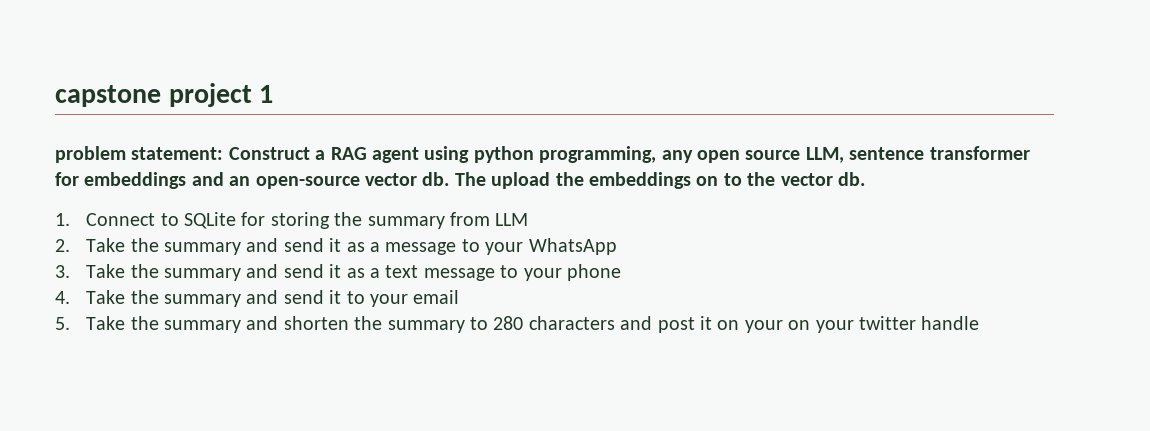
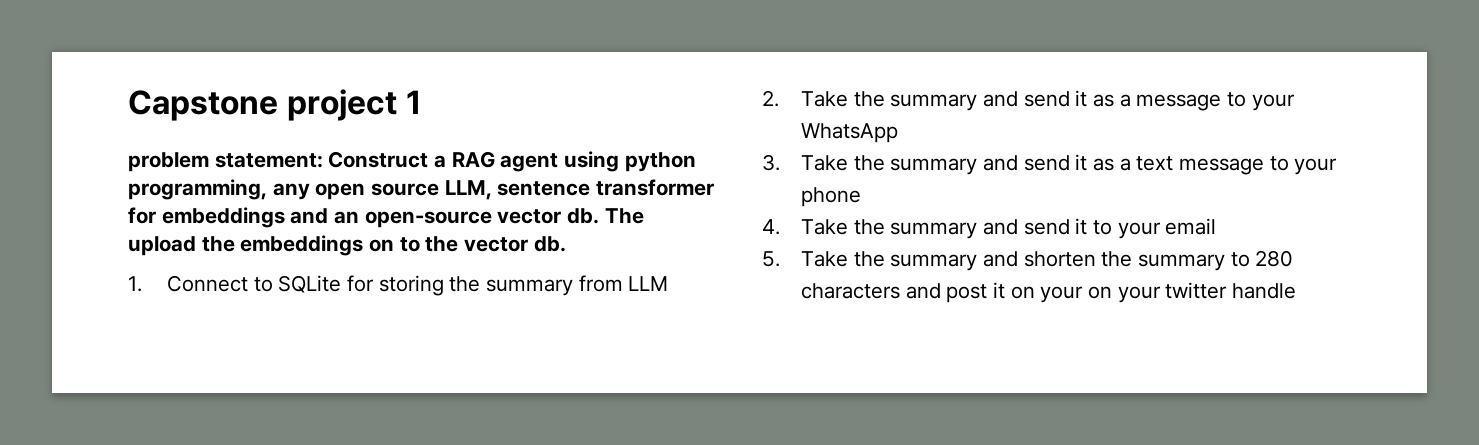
[55,85,161,107] capstone -> [128,90,278,121] Capstone

